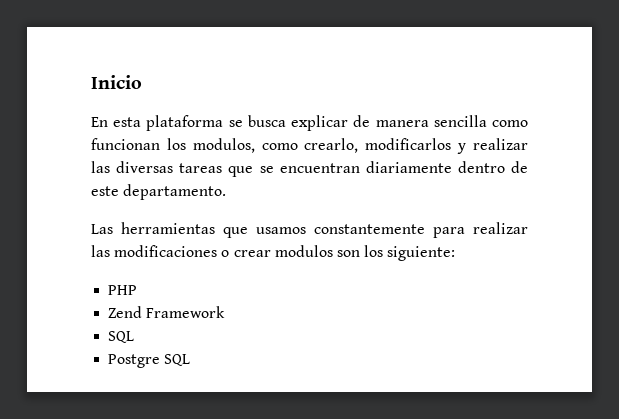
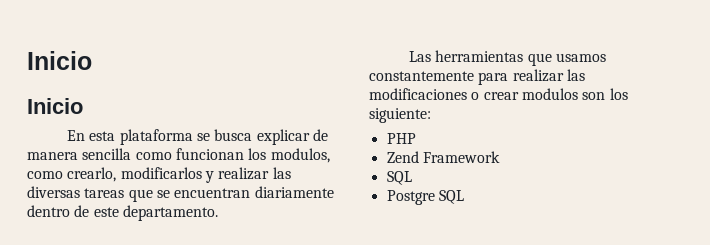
[91,75,142,89] Inicio -> [27,51,92,70] [27,98,83,114] Inicio // Inicio

